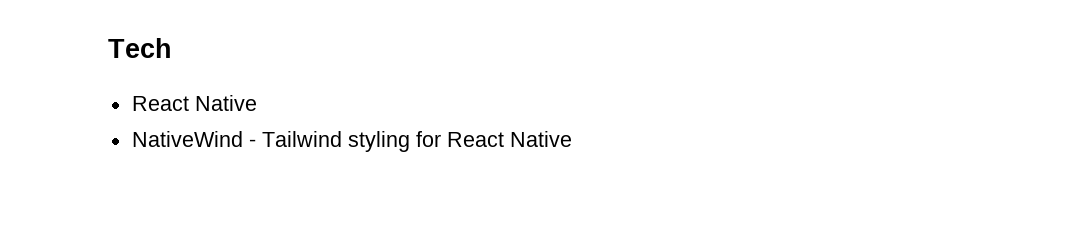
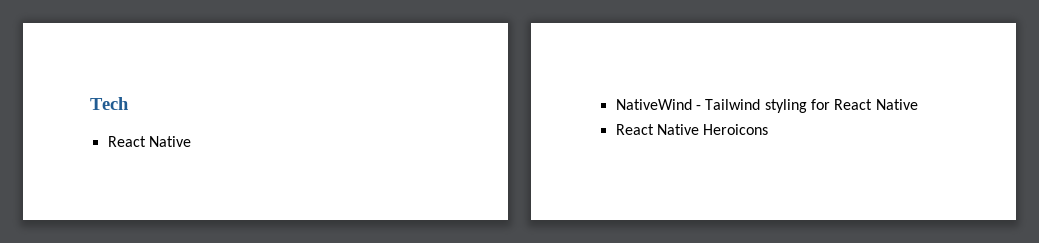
(572, 139) none -> [615,124,769,135] // React Native Heroicons

